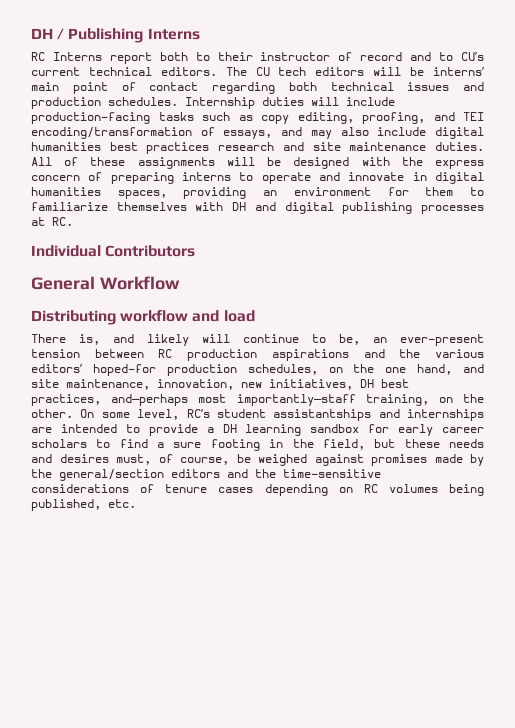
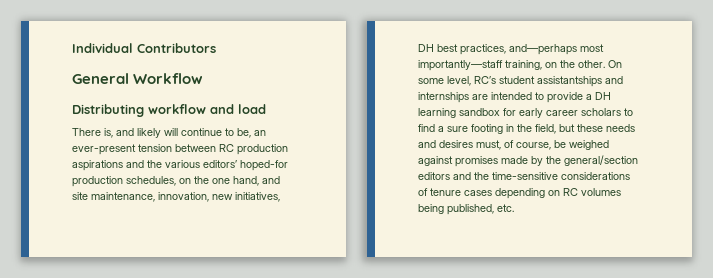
[31,28,200,43] [31,52,485,64] [31,67,485,76] [31,82,484,94] [31,97,395,109] [31,112,484,124] [31,127,485,139] [31,142,485,154] [31,157,484,169] [31,172,484,184] [31,187,485,199] [31,202,485,214] [31,217,73,226] DH / Publishing Interns // RC Interns report both to their instructor of record and to CU’s current technical editors. The CU tech editors will be interns’ main point of contact regarding both technical issues and production schedules. Internship duties will include production-facing tasks such as copy editing, proofing, and TEI encoding/transformation of essays, and may also include digital humanities best practices research and site maintenance duties. All of these assignments will be designed with the express concern of preparing interns to operate and innovate in digital humanities spaces, providing an environment for them to familiarize themselves with DH and digital publishing processes at RC. // -> (72, 48) none

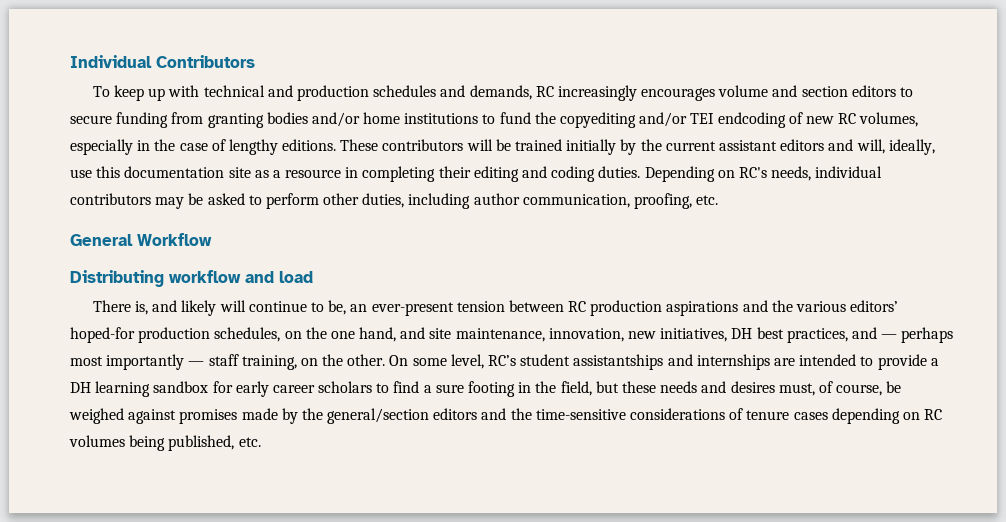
(216, 48) none -> [92,85,914,101] [70,112,919,128] [70,139,935,155] [70,166,883,182] [70,193,719,209] // To keep up with technical and production schedules and demands, RC increasingly encourages volume and section editors to secure funding from granting bodies and/or home institutions to fund the copyediting and/or TEI endcoding of new RC volumes, especially in the case of lengthy editions. These contributors will be trained initially by the current assistant editors and will, ideally, use this documentation site as a resource in completing their editing and coding duties. Depending on RC's needs, individual contributors may be asked to perform other duties, including author communication, proofing, etc.
[509,44,604,55] [418,60,503,71] and—perhaps most importantly—staff -> [851,327,954,343] [70,354,239,370] and — perhaps most importantly — staff

